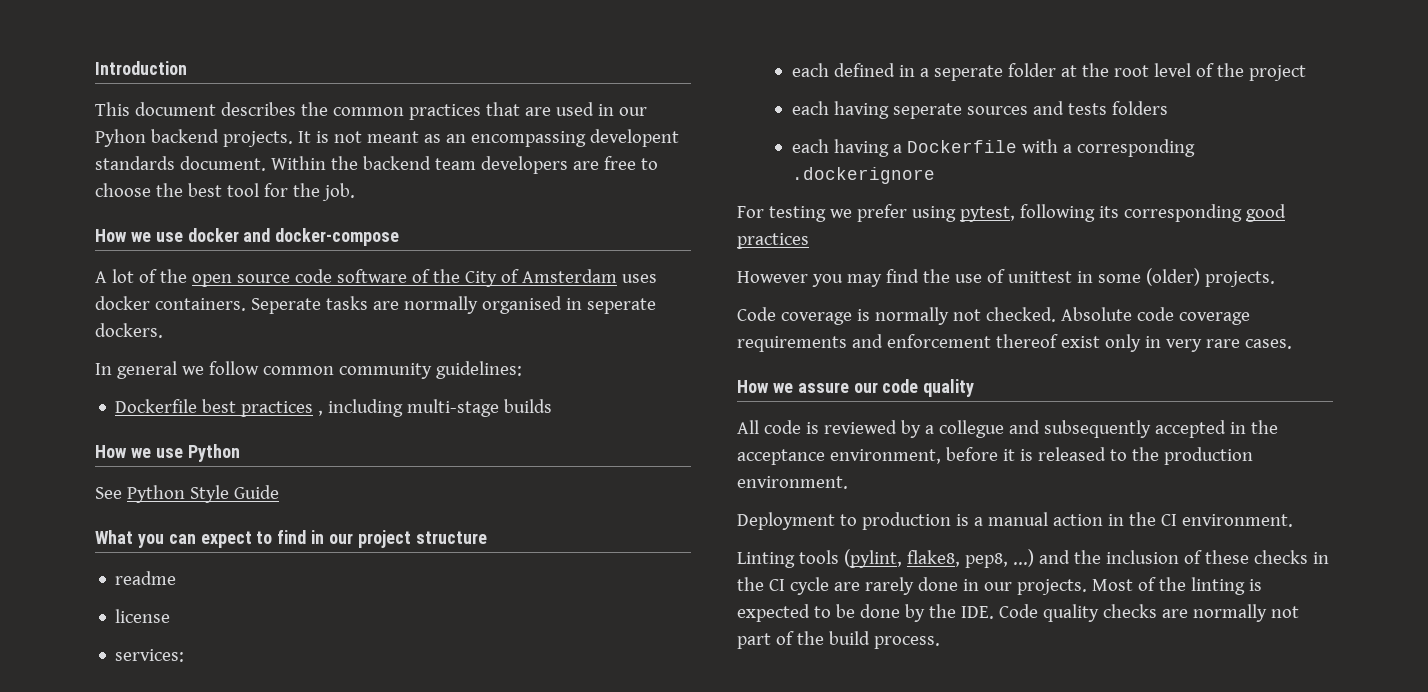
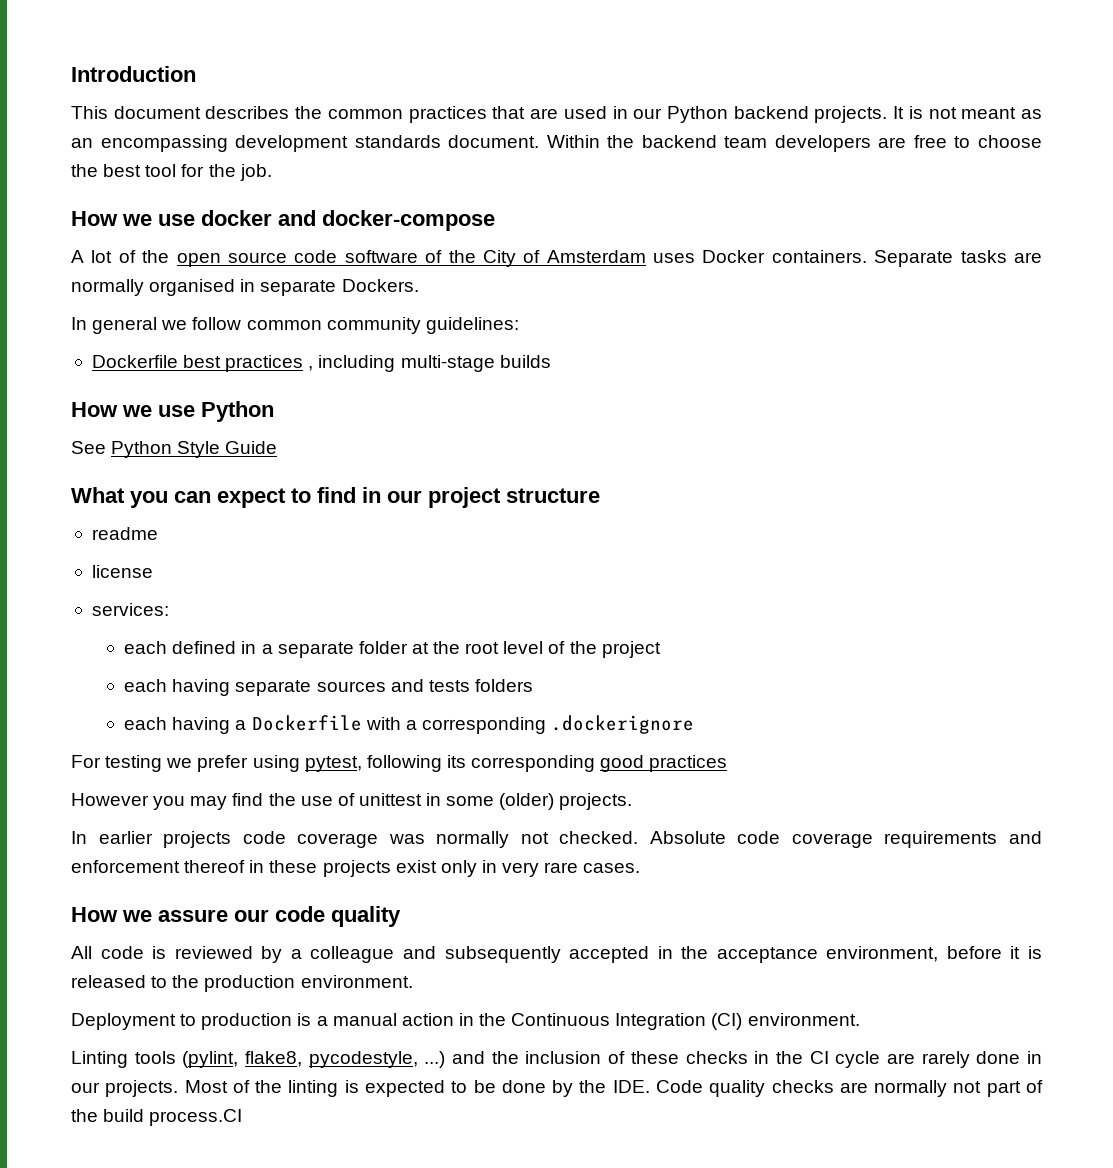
[95,129,146,147] Pyhon -> [666,106,728,123] Python
[589,129,679,147] developent -> [235,135,349,152] development
[95,296,321,314] docker containers. Seperate -> [702,250,954,267] Docker containers. Separate
[586,298,656,314] [95,323,163,338] seperate dockers. -> [260,279,419,296] separate Dockers.
[934,65,1004,81] seperate -> [277,642,354,658] separate
[893,103,963,119] seperate -> [235,680,312,696] separate
[737,307,870,325] Code coverage is -> [71,831,425,848] In earlier projects code coverage was
(1058, 341) none -> [249,860,391,877] in these projects
[938,420,1004,438] collegue -> [310,946,395,963] colleague
[1160,514,1177,526] CI -> [511,1013,743,1030] Continuous Integration (CI)
[964,553,1008,568] pep8, -> [308,1051,418,1068] pycodestyle,
[873,636,940,649] process. -> [149,1109,243,1126] process.CI

